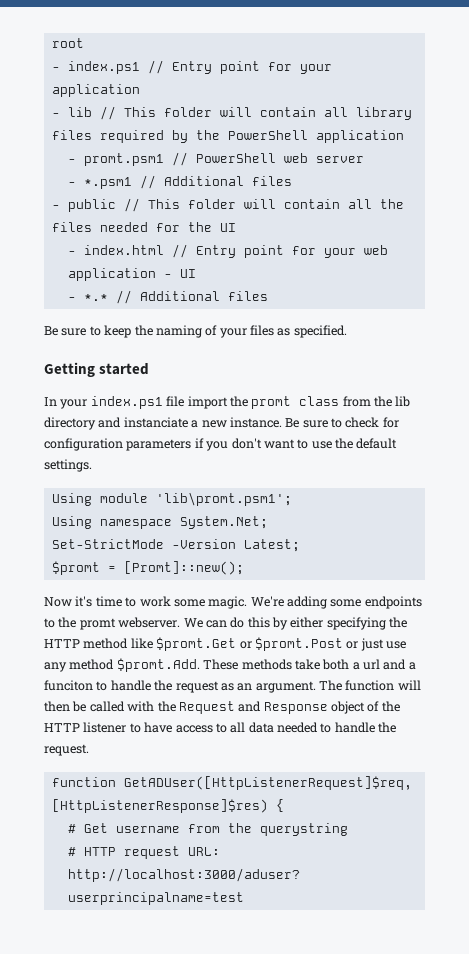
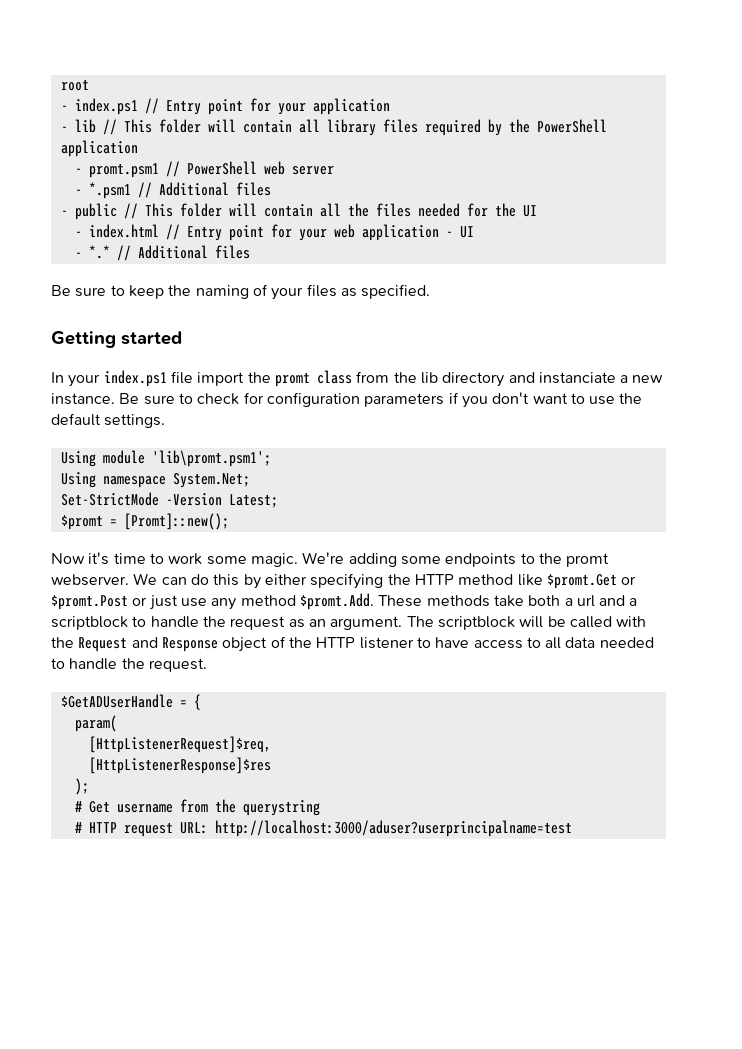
[44,680,93,691] funciton -> [51,616,128,630] scriptblock
[345,680,421,691] [44,701,70,712] function will then -> [437,616,544,630] scriptblock will
[51,776,412,790] [51,799,284,813] function GetADUser([HttpListenerRequest]$req, [HttpListenerResponse]$res) { -> [60,694,201,710] [74,715,117,732] [88,736,271,753] [88,757,271,774] [74,778,89,795] $GetADUserHandle = { // param( // [HttpListenerRequest]$req, // [HttpListenerResponse]$res // );

